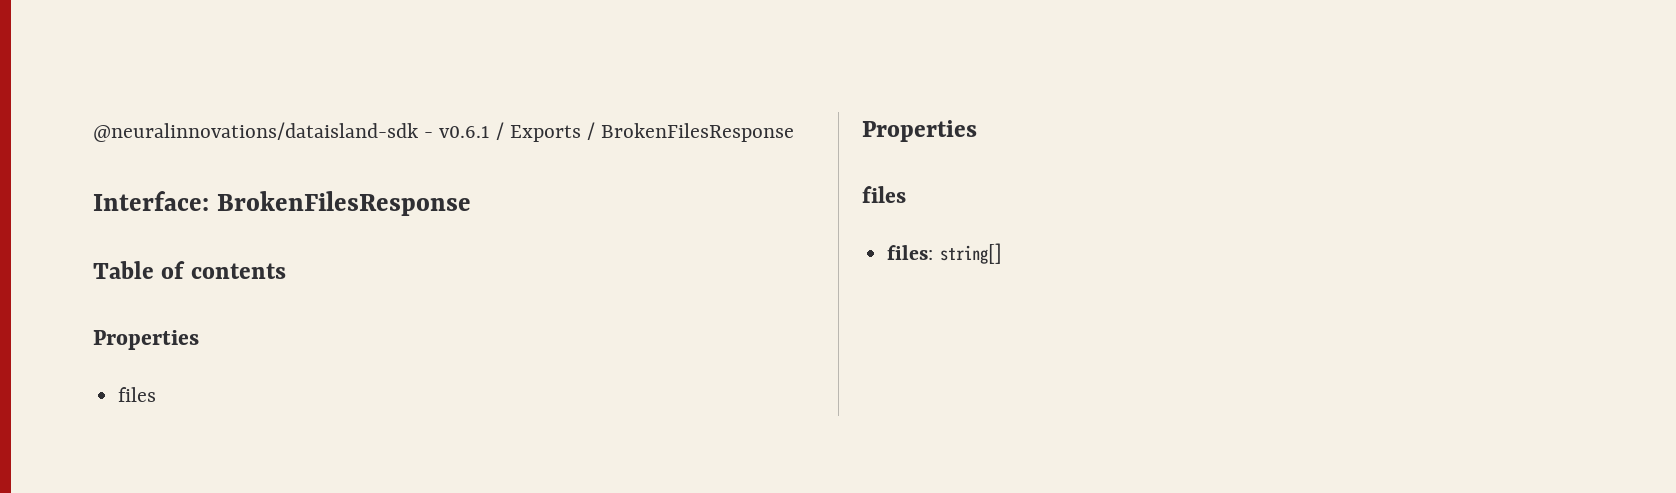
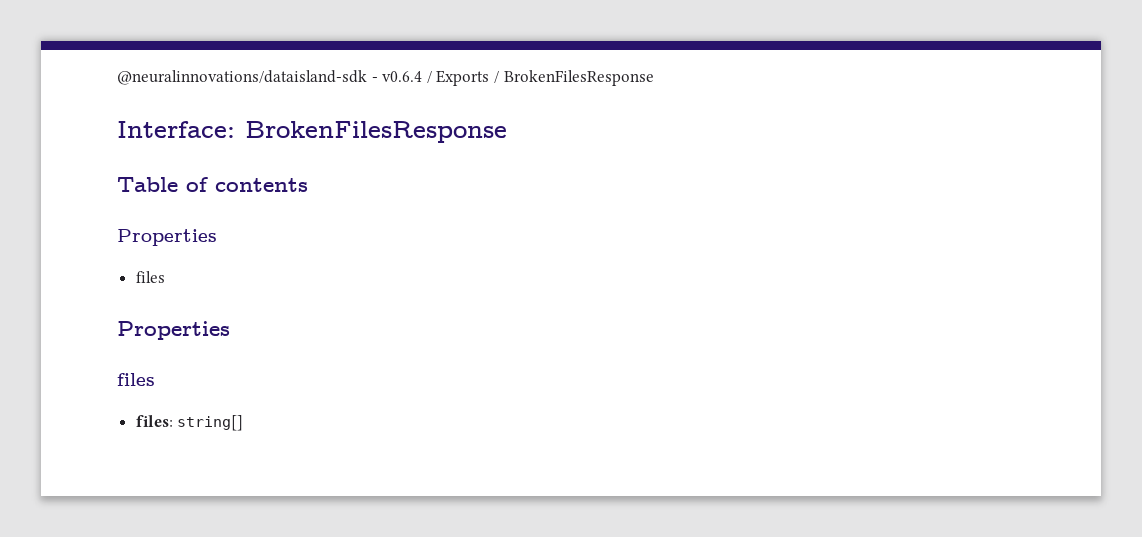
[439,126,490,138] v0.6.1 -> [382,71,423,82] v0.6.4

